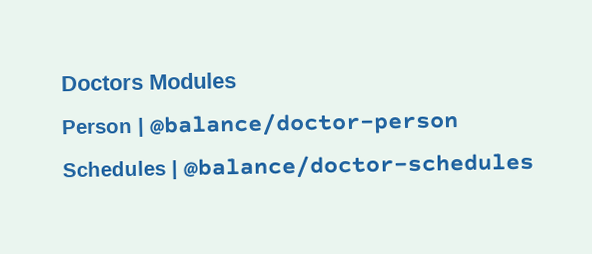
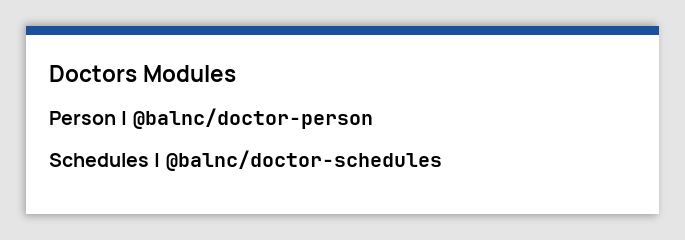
[149,110,459,138] @balance/doctor-person -> [132,108,373,129] @balnc/doctor-person
[183,151,534,181] @balance/doctor-schedules -> [165,150,442,171] @balnc/doctor-schedules

